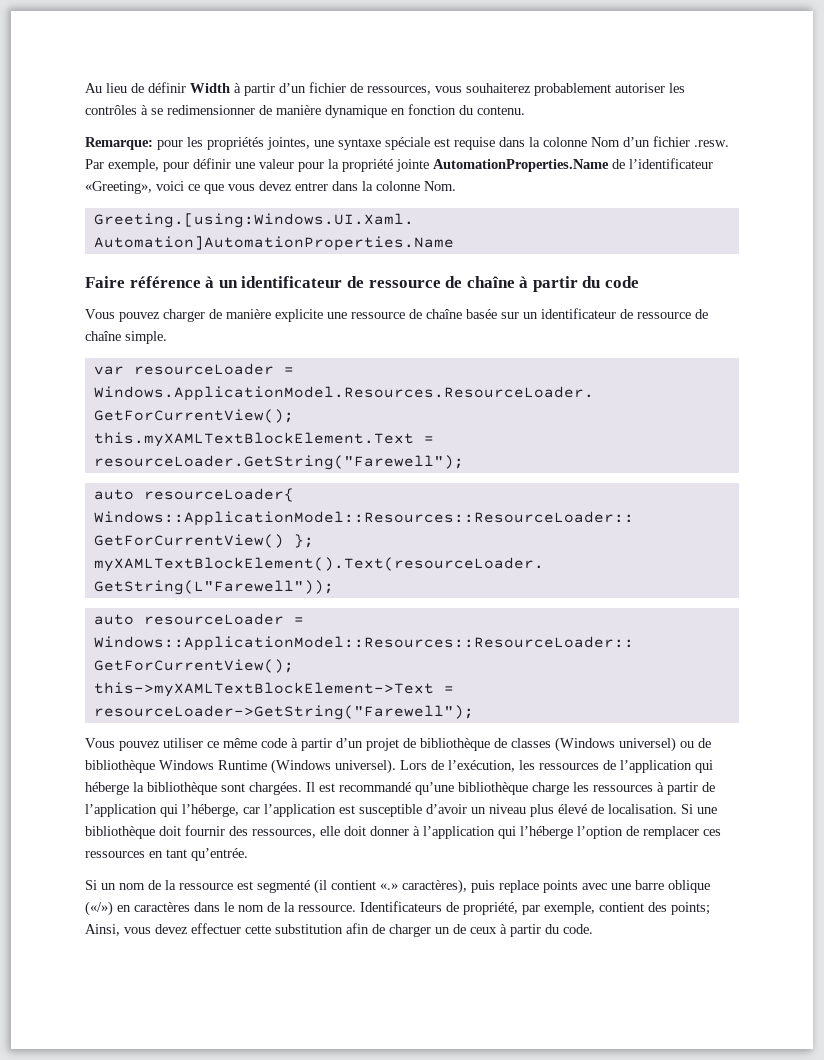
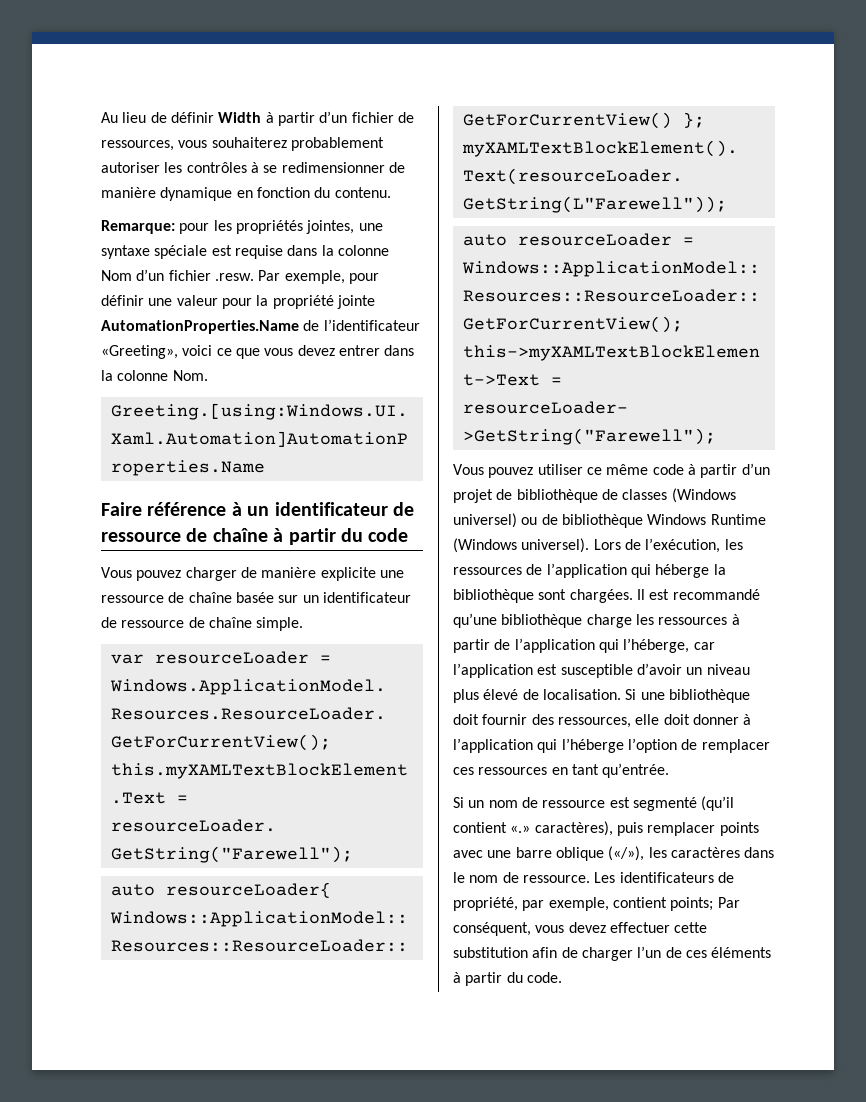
[165,880,176,890] la -> (538, 802) none
[314,879,327,894] (il -> [701,796,735,811] (qu’il
[499,880,539,893] replace -> [647,822,716,836] remplacer
[85,901,131,916] («/») en -> [608,846,667,861] («/»), les
[284,901,442,912] la ressource. Identificateurs -> [522,872,714,883] ressource. Les identificateurs
[648,902,710,915] [85,924,120,936] des points; Ainsi, -> [670,897,740,911] [453,922,531,936] points; Par conséquent,
[435,924,497,934] un de ceux -> [637,946,772,958] l’un de ces éléments

